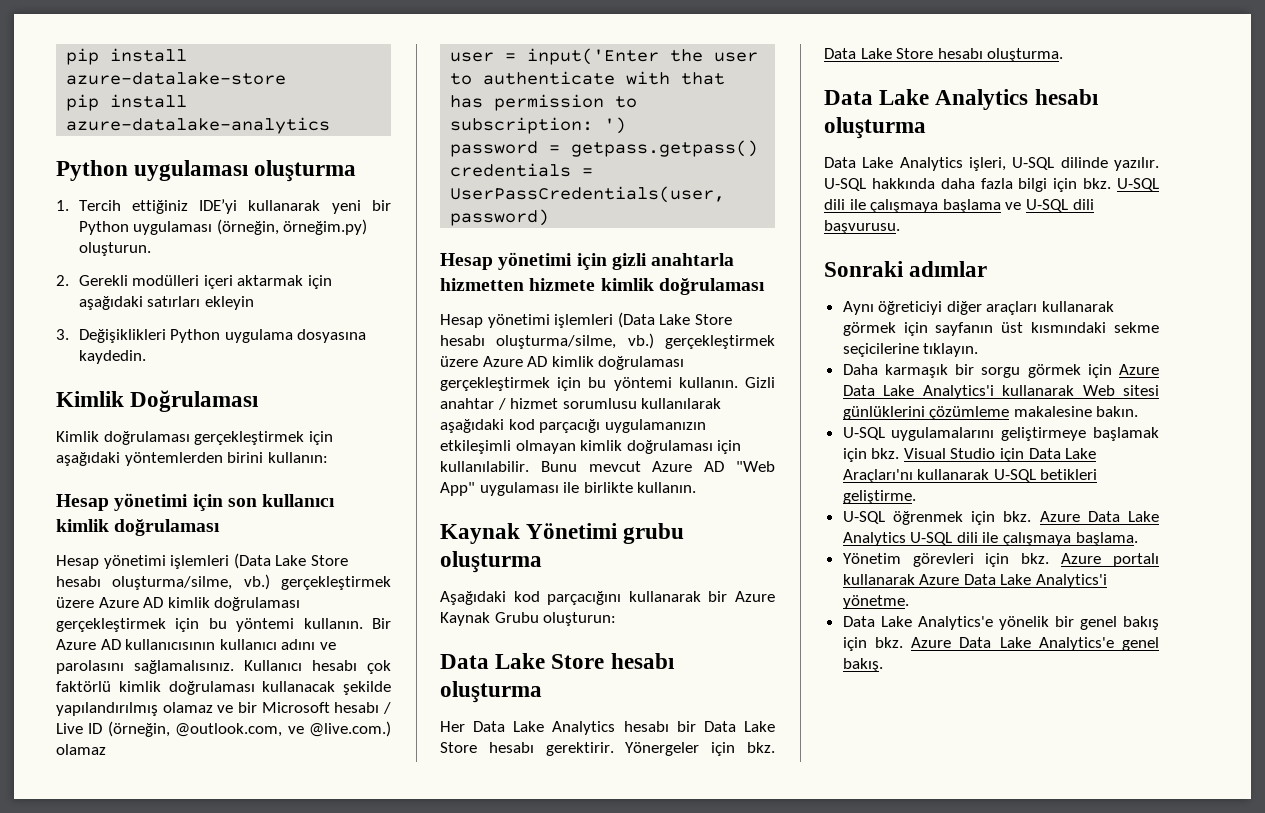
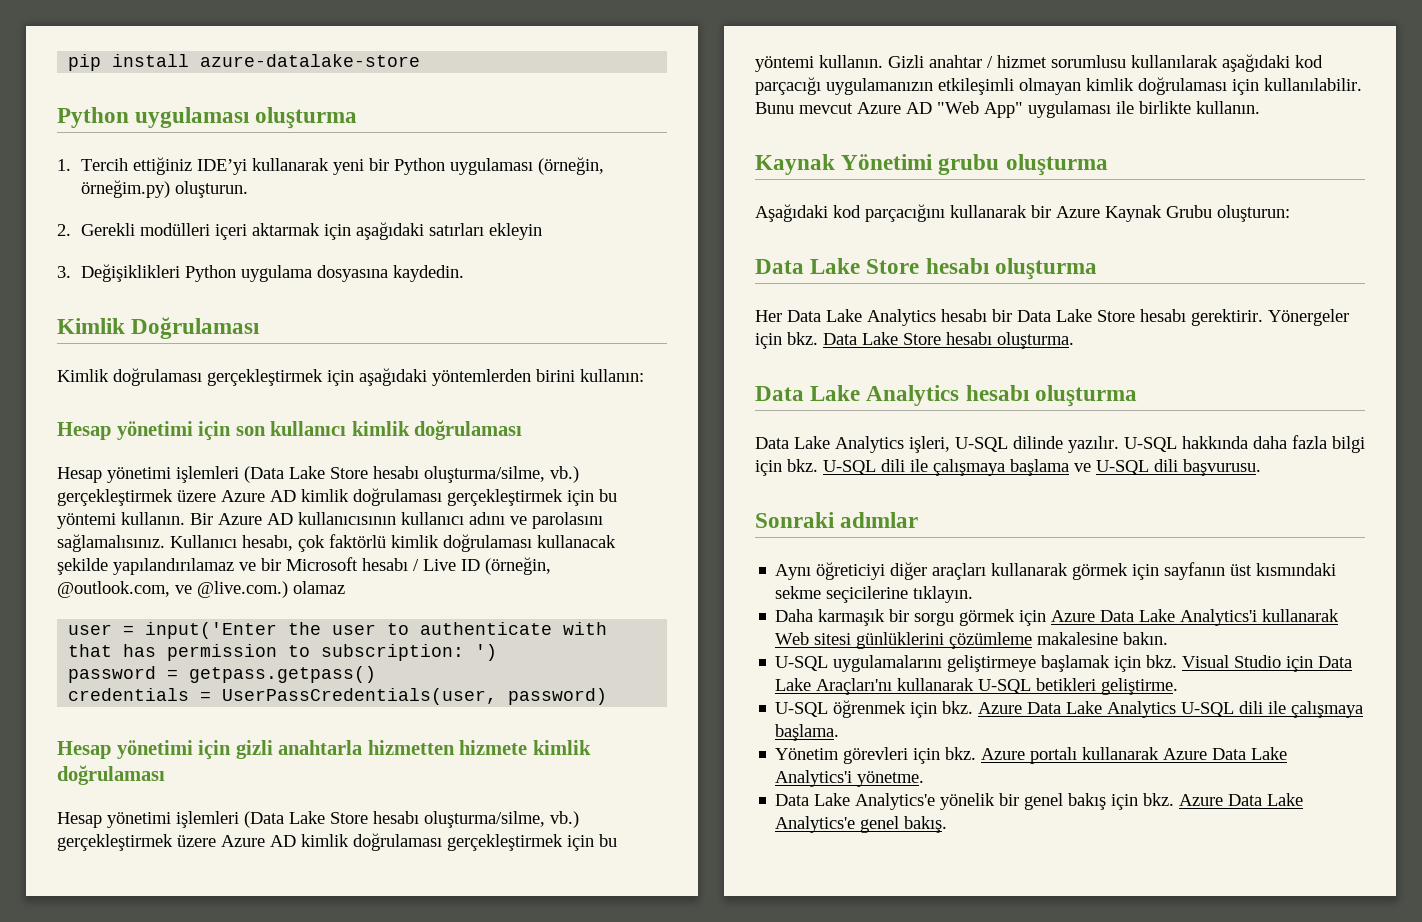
[66,94,188,111] [66,117,331,134] // pip install azure-datalake-analytics -> (421, 60) none
[312,660,357,671] hesabı -> [242,535,293,551] hesabı,
[56,702,213,716] yapılandırılmış olamaz -> [113,558,234,575] yapılandırılamaz

